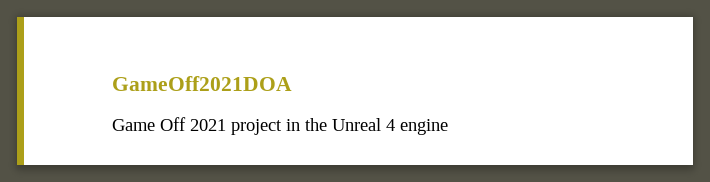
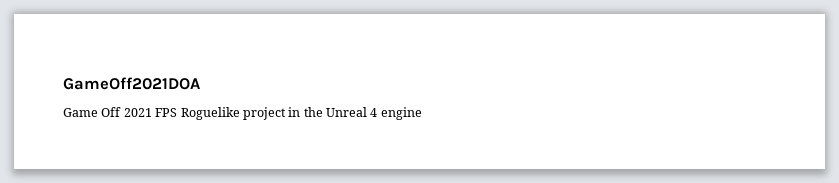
(226, 125) none -> [155,107,240,120] FPS Roguelike

